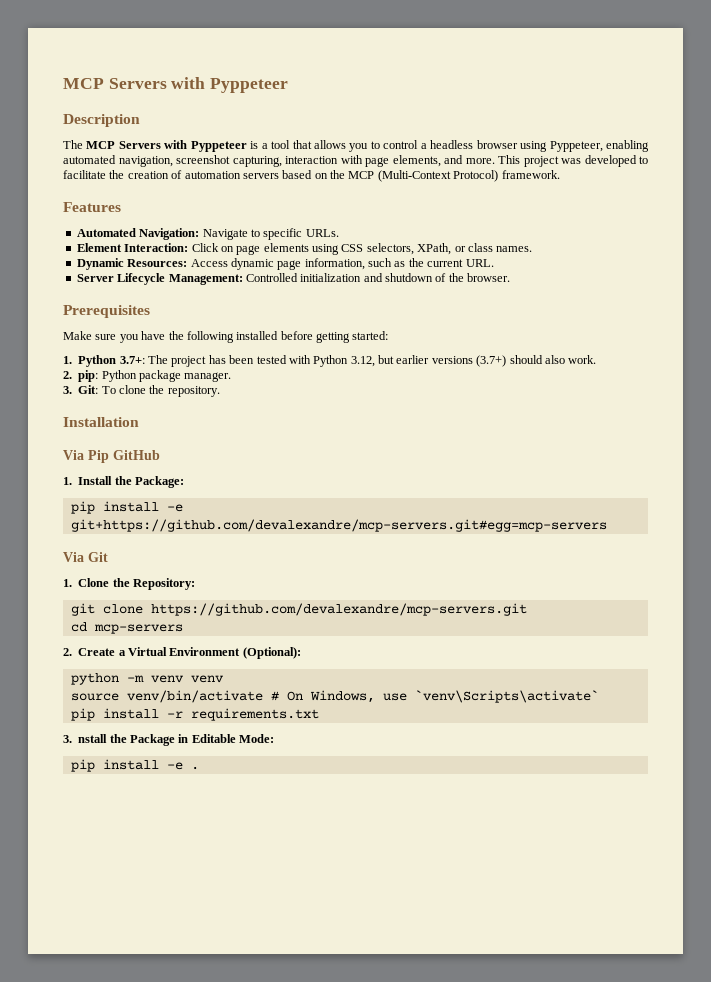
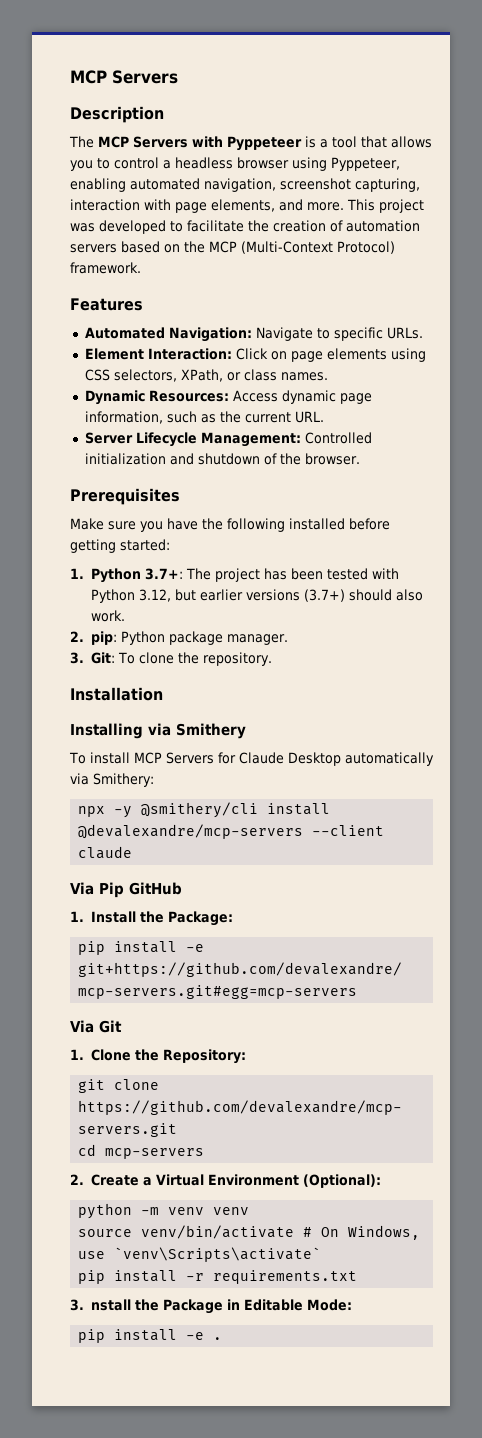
[63,77,289,93] MCP Servers with Pyppeteer -> [70,70,178,84] MCP Servers
(139, 422) none -> [70,723,246,739] [69,752,434,766] [70,773,154,787] [78,802,331,818] [78,824,385,839] [78,846,133,859] // Installing via Smithery // To install MCP Servers for Claude Desktop automatically via Smithery: // npx -y @smithery/cli install @devalexandre/mcp-servers --client claude

